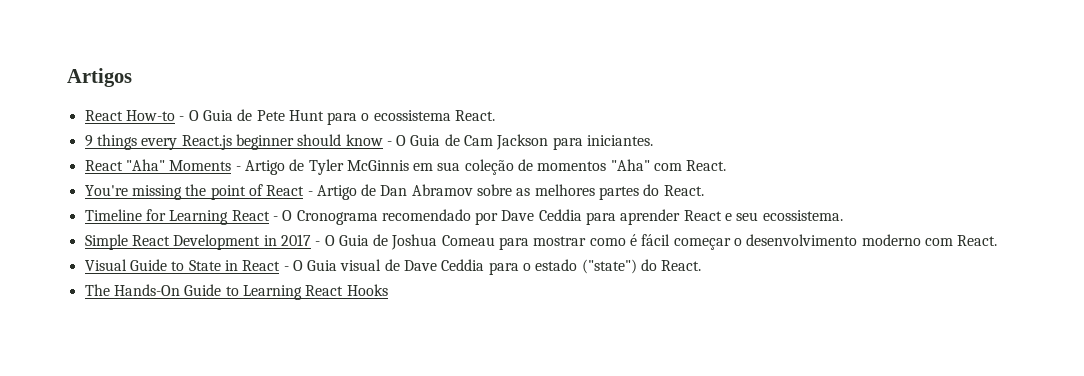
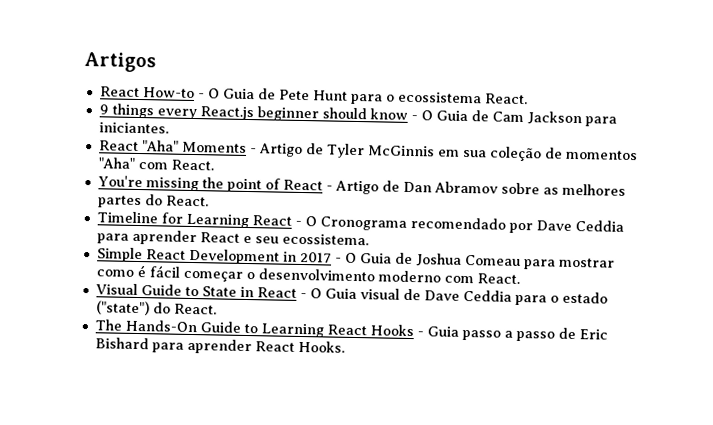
(388, 290) none -> [416,326,608,342] [94,337,345,355] - Guia passo a passo de Eric Bishard para aprender React Hooks.

